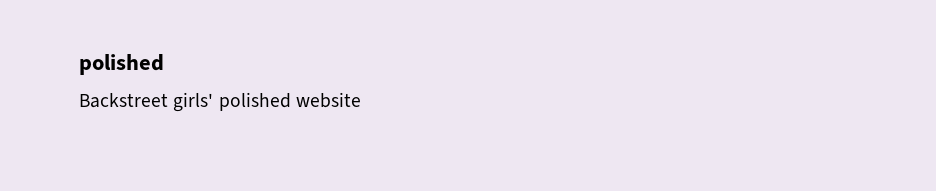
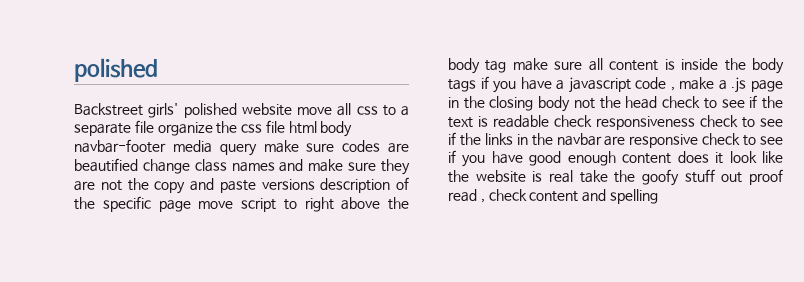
(361, 100) none -> [297,103,409,116] [74,120,353,137] [74,139,409,156] [74,158,410,175] [74,177,409,194] [74,196,409,212] [448,58,784,74] [448,76,784,93] [448,95,783,112] [448,115,783,130] [448,132,783,148] [448,150,783,167] [448,169,783,186] [448,189,658,204] move all css to a separate file organize the css file html body navbar-footer media query make sure codes are beautified change class names and make sure they are not the copy and paste versions description of the specific page move script to right above the body tag make sure all content is inside the body tags if you have a javascript code , make a .js page in the closing body not the head check to see if the text is readable check responsiveness check to see if the links in the navbar are responsive check to see if you have good enough content does it look like the website is real take the goofy stuff out proof read , check content and spelling

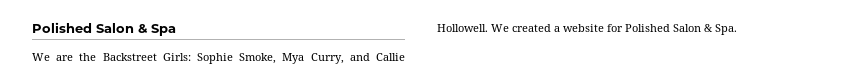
[74,58,158,82] [74,103,409,118] [74,120,353,137] [74,139,409,156] [74,158,410,175] [74,177,409,194] [74,196,409,212] [448,58,784,74] [448,76,784,93] [448,95,783,112] [448,115,783,130] [448,132,783,148] [448,150,783,167] [448,169,783,186] [448,189,658,204] polished // Backstreet girls' polished website move all css to a separate file organize the css file html body navbar-footer media query make sure codes are beautified change class names and make sure they are not the copy and paste versions description of the specific page move script to right above the body tag make sure all content is inside the body tags if you have a javascript code , make a .js page in the closing body not the head check to see if the text is readable check responsiveness check to see if the links in the navbar are responsive check to see if you have good enough content does it look like the website is real take the goofy stuff out proof read , check content and spelling -> [32,22,176,36] [32,53,405,64] [437,24,737,35] Polished Salon & Spa // We are the Backstreet Girls: Sophie Smoke, Mya Curry, and Callie Hollowell. We created a website for Polished Salon & Spa.

